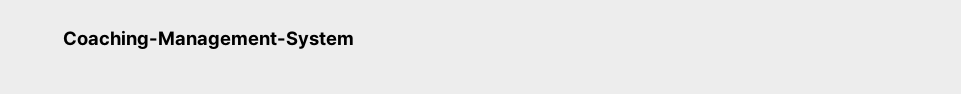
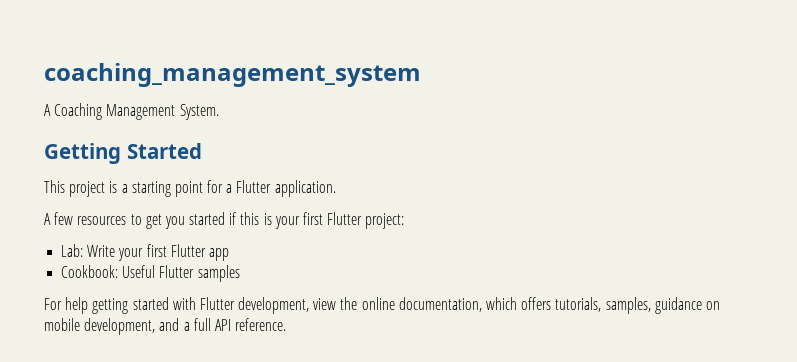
[63,30,354,49] Coaching-Management-System -> [44,63,421,87] [44,103,219,120] [44,143,202,164] [44,180,336,197] [44,212,405,229] [61,244,229,261] [61,265,240,282] [44,297,720,314] [44,318,287,335] coaching_management_system // A Coaching Management System. // Getting Started // This project is a starting point for a Flutter application. // A few resources to get you started if this is your first Flutter project: // Lab: Write your first Flutter app // Cookbook: Useful Flutter samples // For help getting started with Flutter development, view the online documentation, which offers tutorials, samples, guidance on mobile development, and a full API reference.

